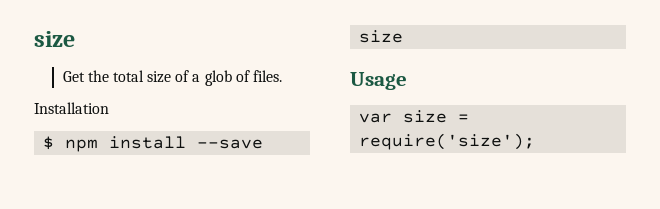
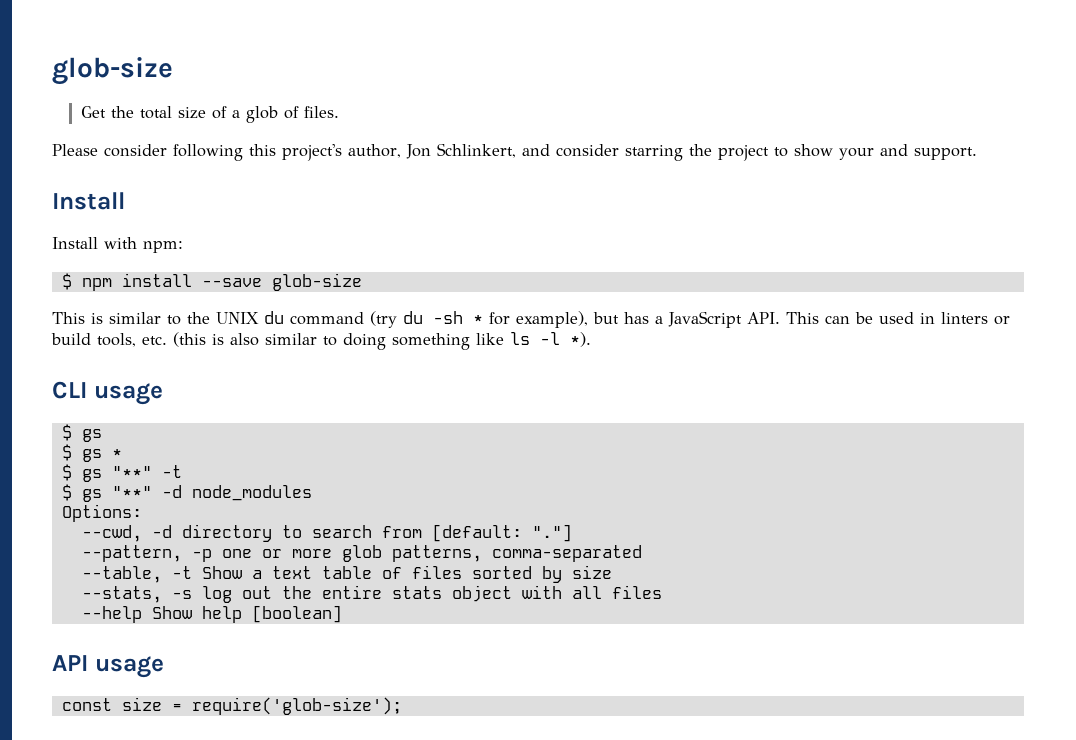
[34,31,75,47] size -> [52,57,173,85] glob-size
[34,102,109,114] [43,136,264,152] [359,30,404,43] [350,72,407,90] [359,113,393,123] Installation // $ npm install --save size // Usage // var -> [52,143,977,161] [52,192,125,210] [52,237,183,253] [61,273,362,291] [52,311,1010,328] [51,332,591,350] [52,381,163,405] [61,424,102,442] [61,444,122,462] [61,464,182,482] [61,484,312,502] [61,504,142,522] [81,524,572,542] [81,545,642,562] [81,565,612,583] [81,585,662,603] [81,605,342,623] [52,655,164,678] [61,698,112,711] Please consider following this project's author, Jon Schlinkert, and consider starring the project to show your and support. // Install // Install with npm: // $ npm install --save glob-size // This is similar to the UNIX du command (try du -sh * for example), but has a JavaScript API. This can be used in linters or build tools, etc. (this is also similar to doing something like ls -l *). // CLI usage // $ gs // $ gs * // $ gs "**" -t // $ gs "**" -d node_modules // Options: // --cwd, -d directory to search from [default: "."] // --pattern, -p one or more glob patterns, comma-separated // --table, -t Show a text table of files sorted by size // --stats, -s log out the entire stats object with all files // --help Show help [boolean] // API usage // const
[359,133,536,150] require('size'); -> [191,697,402,715] require('glob-size');

